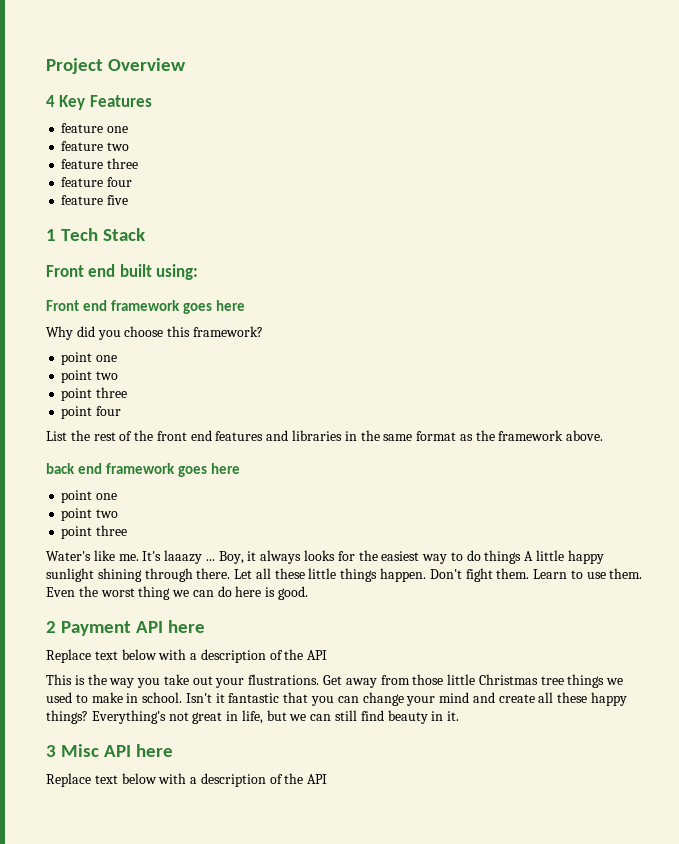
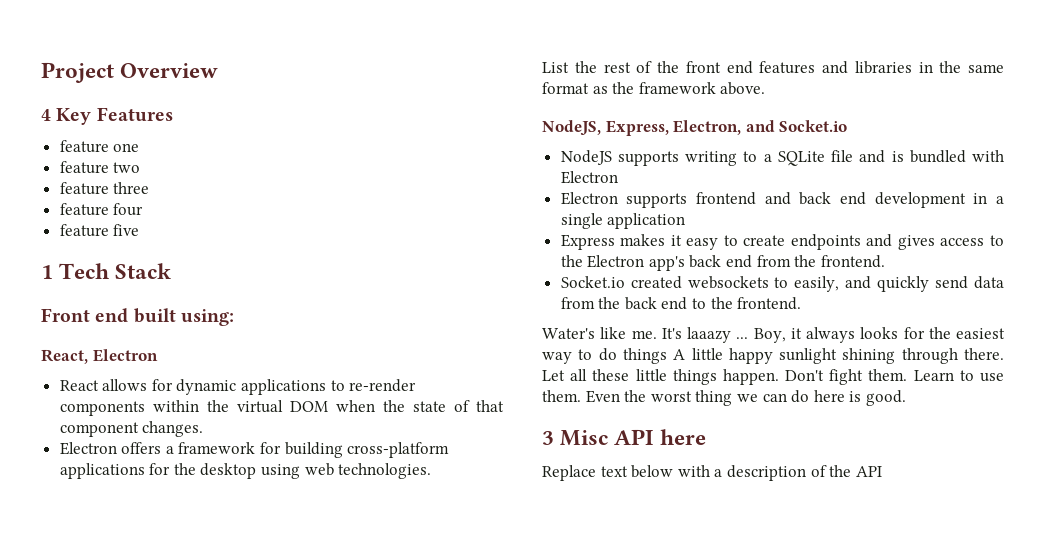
[46,300,245,314] [46,326,263,340] [61,352,118,365] [61,370,119,383] [61,387,128,401] [61,406,122,419] Front end framework goes here // Why did you choose this framework? // point one // point two // point three // point four -> [41,349,158,364] [59,379,417,395] [59,400,505,416] [59,421,204,437] [59,442,450,458] [59,463,432,479] React, Electron // React allows for dynamic applications to re-render components within the virtual DOM when the state of that component changes. // Electron offers a framework for building cross-platform applications for the desktop using web technologies.
[46,463,240,477] [61,490,118,503] [61,508,119,521] [61,525,128,539] back end framework goes here // point one // point two // point three -> [542,120,848,136] [560,150,1004,166] [560,171,618,184] [560,192,1005,208] [560,213,686,229] [560,234,1004,250] [560,255,885,271] [560,276,1005,292] [560,297,802,310] NodeJS, Express, Electron, and Socket.io // NodeJS supports writing to a SQLite file and is bundled with Electron // Electron supports frontend and back end development in a single application // Express makes it easy to create endpoints and gives access to the Electron app's back end from the frontend. // Socket.io created websockets to easily, and quickly send data from the back end to the frontend.
[46,620,205,636] [46,649,328,663] [46,674,624,688] [46,692,628,706] [46,710,460,724] // 2 Payment API here // Replace text below with a description of the API // This is the way you take out your flustrations. Get away from those little Christmas tree things we used to make in school. Isn't it fantastic that you can change your mind and create all these happy things? Everything's not great in life, but we can still find beauty in it. -> (906, 398) none

